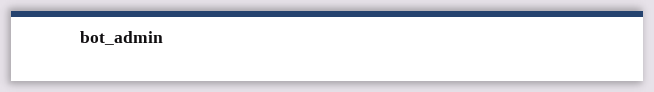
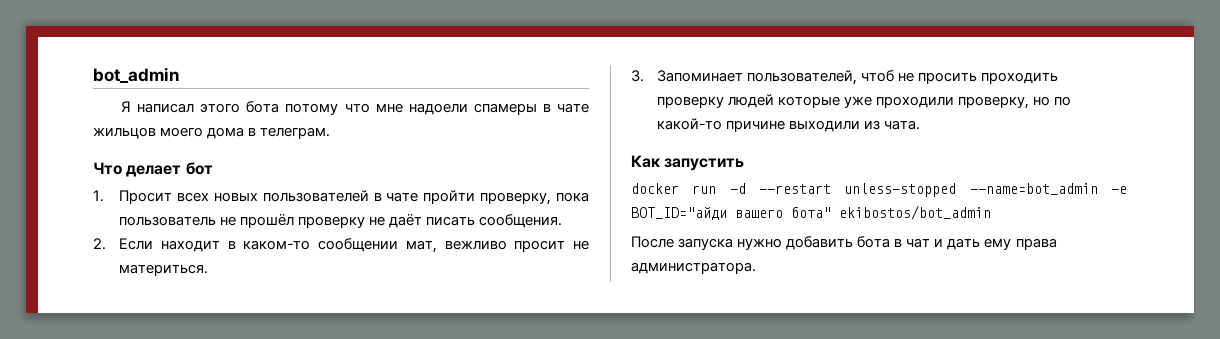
(163, 38) none -> [121,101,590,115] [93,127,331,139] [93,162,213,177] [93,190,589,205] [119,214,563,228] [93,238,590,253] [119,264,209,276] [631,70,1059,85] [657,94,1072,109] [657,118,921,132] [631,155,745,171] [631,183,1127,197] [631,205,991,220] [631,236,1057,250] [631,262,756,274] // Я написал этого бота потому что мне надоели спамеры в чате жильцов моего дома в телеграм. // Что делает бот // 1. Просит всех новых пользователей в чате пройти проверку, пока пользователь не прошёл проверку не даёт писать сообщения. // 2. Если находит в каком-то сообщении мат, вежливо просит не материться. // 3. Запоминает пользователей, чтоб не просить проходить проверку людей которые уже проходили проверку, но по какой-то причине выходили из чата. // Как запустить // docker run -d --restart unless-stopped --name=bot_admin -e BOT_ID="айди вашего бота" ekibostos/bot_admin // После запуска нужно добавить бота в чат и дать ему права администратора.

